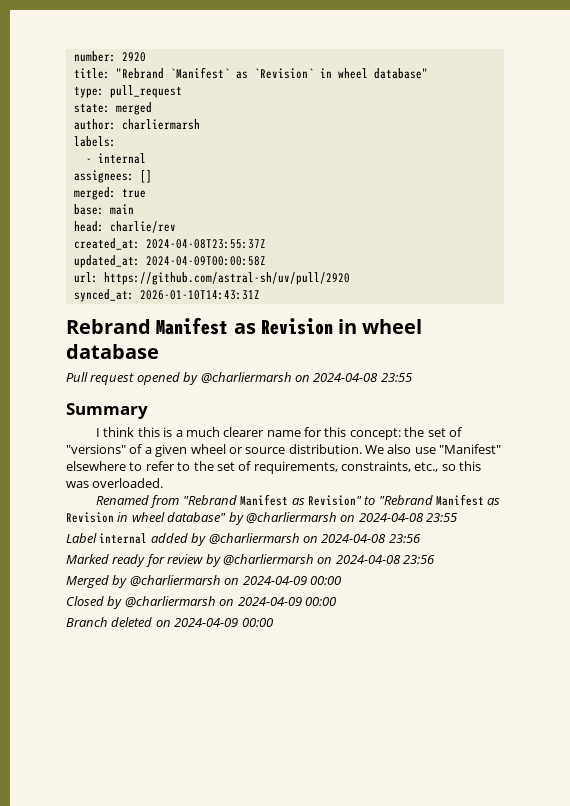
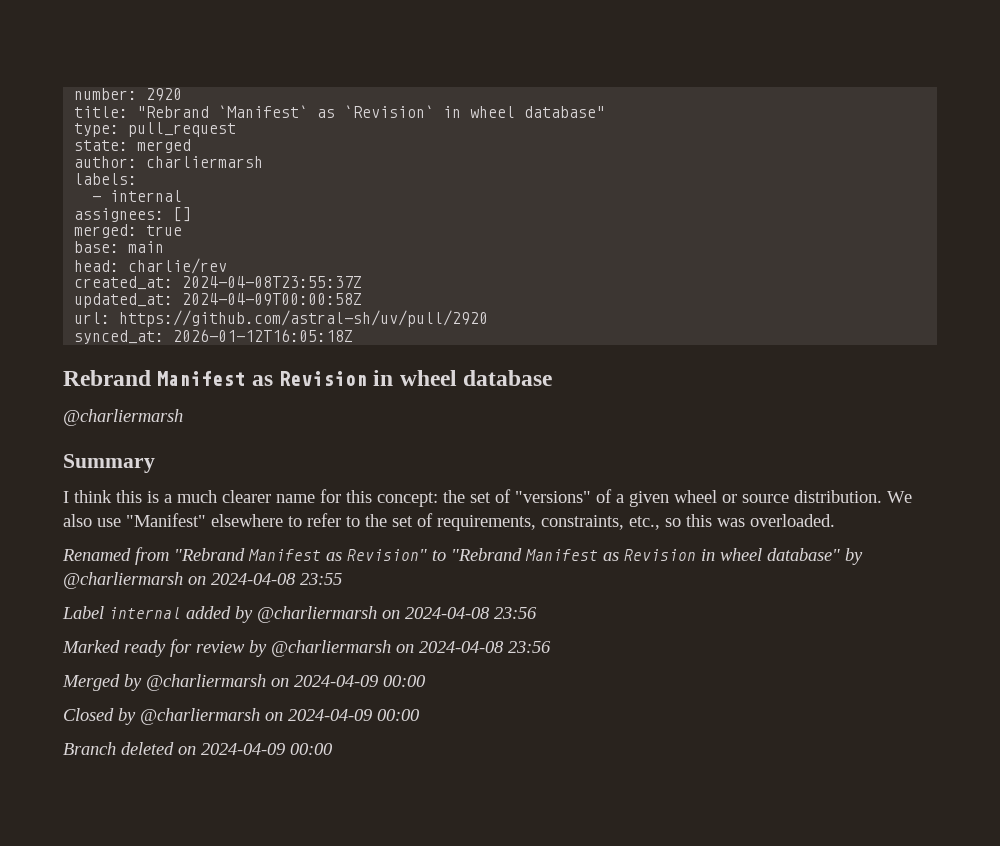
[139,290,260,300] 2026-01-10T14:43:31Z -> [173,329,354,342] 2026-01-12T16:05:18Z
[66,372,412,385] Pull request opened by @charliermarsh on 2024-04-08 23:55 -> [63,409,183,426] @charliermarsh

